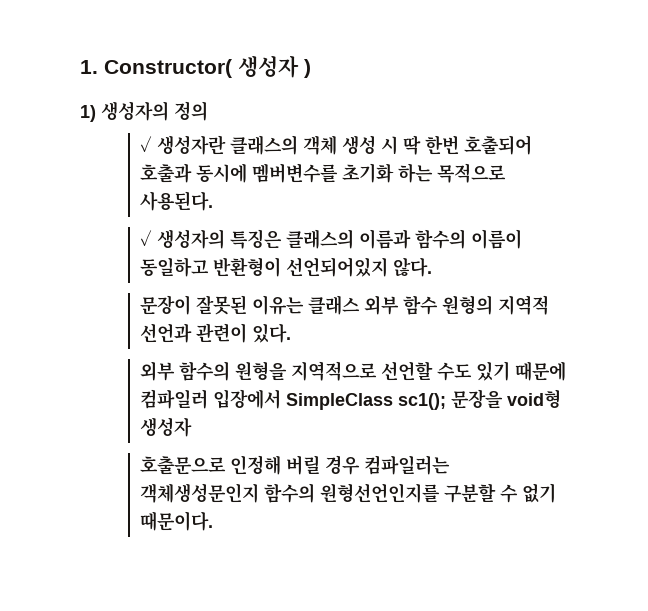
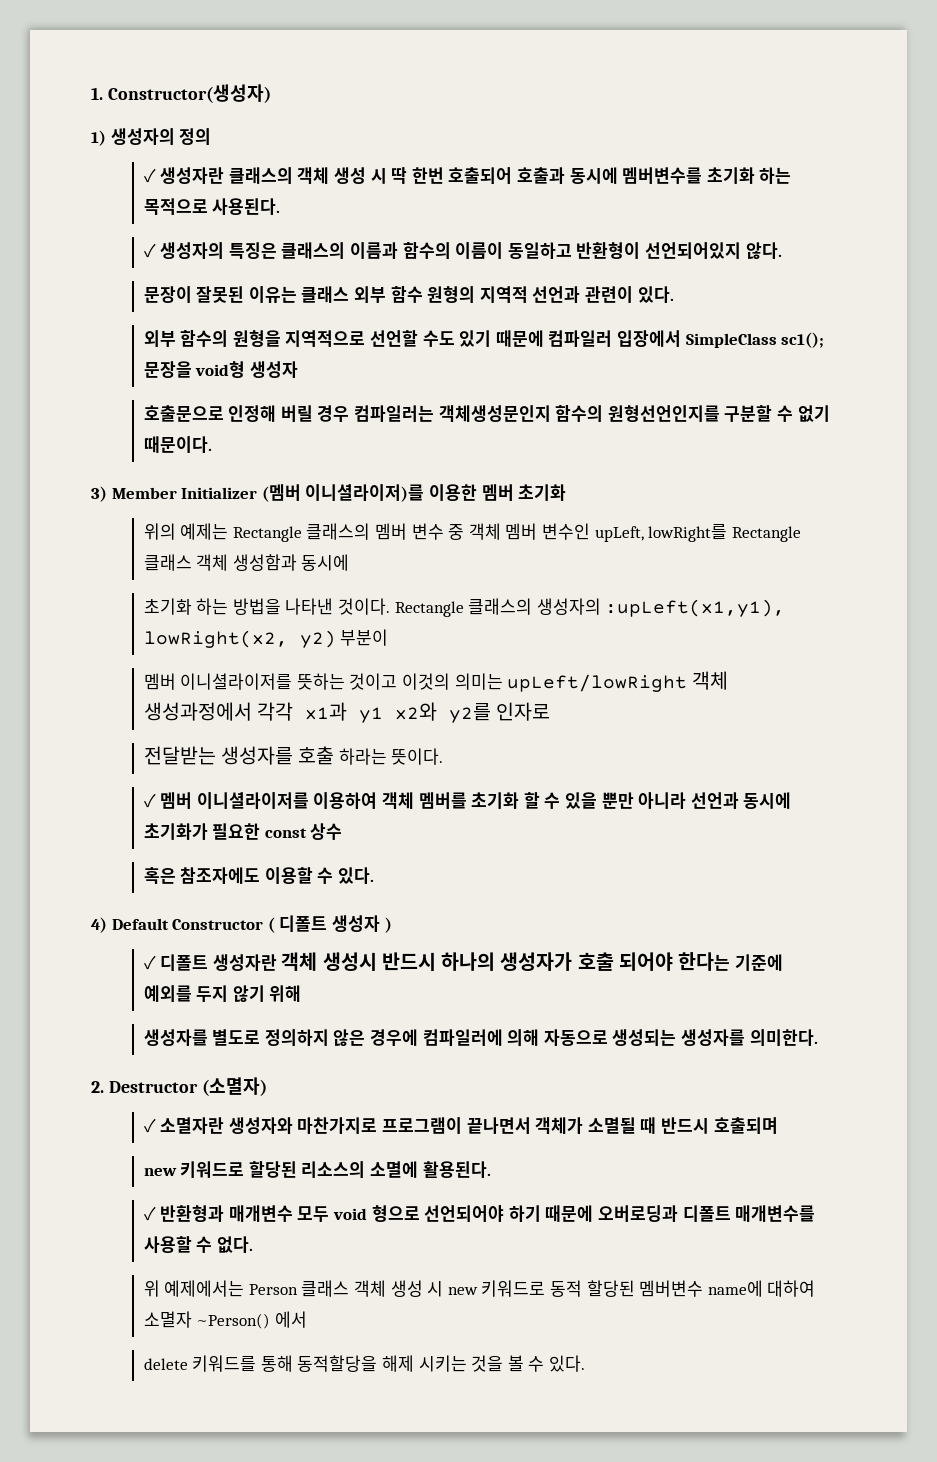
[104,55,311,78] Constructor( 생성자 ) -> [107,84,271,103] Constructor(생성자)
(214, 521) none -> [91,484,567,502] [143,523,801,542] [143,554,350,571] [143,598,786,617] [143,629,389,648] [143,671,729,692] [143,702,551,723] [143,746,444,765] [143,792,792,809] [143,823,343,840] [143,867,374,884] [91,915,392,933] [143,952,783,971] [143,985,302,1002] [143,1029,818,1046] [91,1077,267,1096] [143,1117,778,1134] [143,1161,491,1178] [143,1205,816,1222] [143,1236,253,1253] [143,1280,816,1297] [143,1311,307,1329] [143,1355,585,1372] // 3) Member Initializer (멤버 이니셜라이저)를 이용한 멤버 초기화 // 위의 예제는 Rectangle 클래스의 멤버 변수 중 객체 멤버 변수인 upLeft, lowRight를 Rectangle 클래스 객체 생성함과 동시에 // 초기화 하는 방법을 나타낸 것이다. Rectangle 클래스의 생성자의 :upLeft(x1,y1), lowRight(x2, y2) 부분이 // 멤버 이니셜라이저를 뜻하는 것이고 이것의 의미는 upLeft/lowRight 객체 생성과정에서 각각 x1과 y1 x2와 y2를 인자로 // 전달받는 생성자를 호출 하라는 뜻이다. // ✓ 멤버 이니셜라이저를 이용하여 객체 멤버를 초기화 할 수 있을 뿐만 아니라 선언과 동시에 초기화가 필요한 const 상수 // 혹은 참조자에도 이용할 수 있다. // 4) Default Constructor ( 디폴트 생성자 ) // ✓ 디폴트 생성자란 객체 생성시 반드시 하나의 생성자가 호출 되어야 한다는 기준에 예외를 두지 않기 위해 // 생성자를 별도로 정의하지 않은 경우에 컴파일러에 의해 자동으로 생성되는 생성자를 의미한다. // 2. Destructor (소멸자) // ✓ 소멸자란 생성자와 마찬가지로 프로그램이 끝나면서 객체가 소멸될 때 반드시 호출되며 // new 키워드로 할당된 리소스의 소멸에 활용된다. // ✓ 반환형과 매개변수 모두 void 형으로 선언되어야 하기 때문에 오버로딩과 디폴트 매개변수를 사용할 수 없다. // 위 예제에서는 Person 클래스 객체 생성 시 new 키워드로 동적 할당된 멤버변수 name에 대하여 소멸자 ~Person() 에서 // delete 키워드를 통해 동적할당을 해제 시키는 것을 볼 수 있다.

